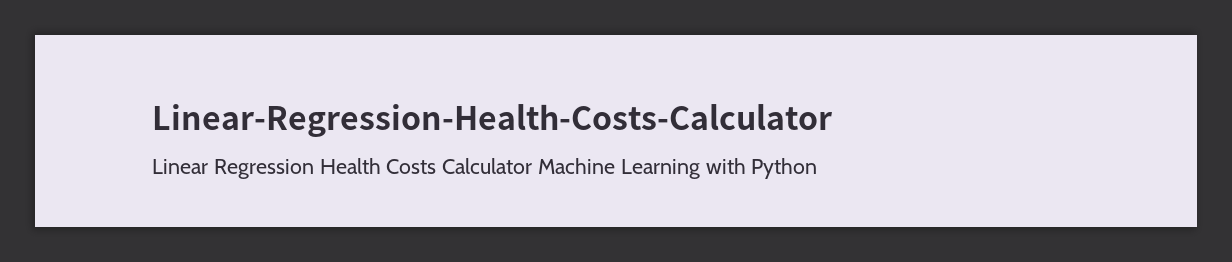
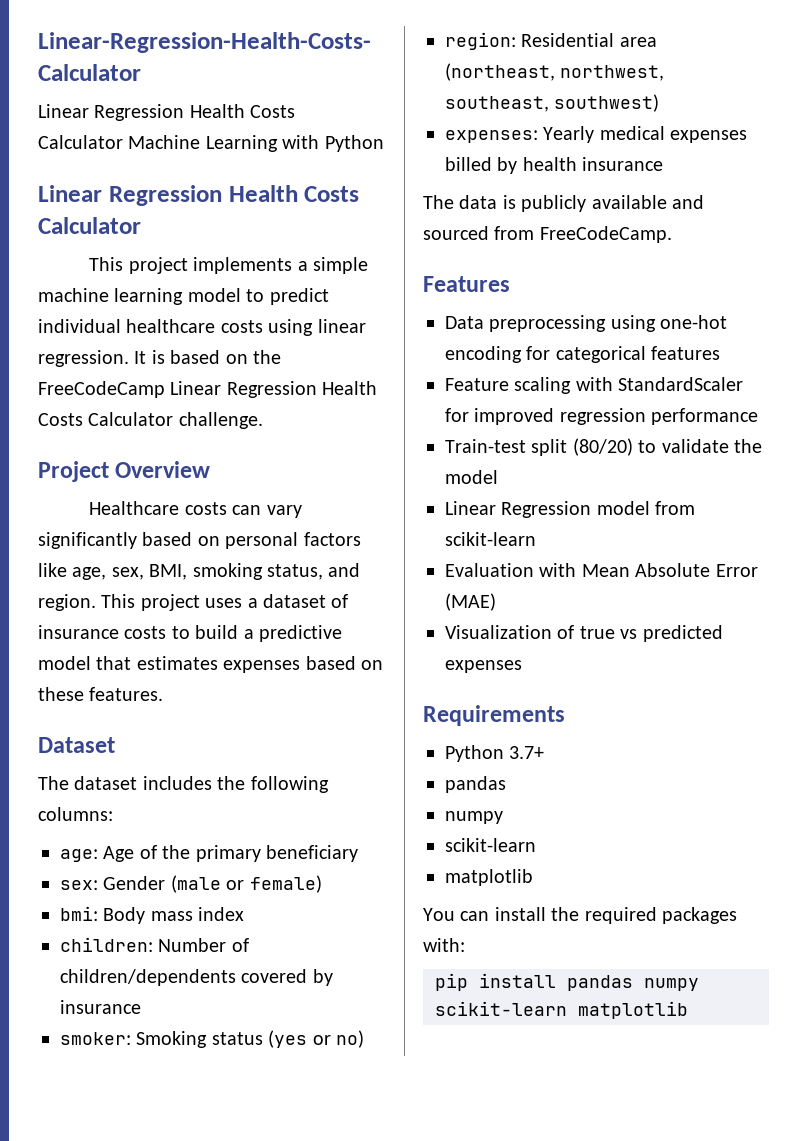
(818, 168) none -> [38,185,360,206] [38,217,141,234] [89,257,368,274] [38,288,329,305] [38,319,366,336] [38,350,281,367] [38,381,378,398] [38,412,263,429] [38,461,211,482] [89,501,302,518] [38,532,361,549] [38,563,361,580] [38,594,349,611] [38,625,342,642] [38,656,383,673] [38,687,164,701] [38,737,115,753] [38,776,329,793] [38,807,113,821] [60,845,358,862] [60,875,322,893] [60,906,245,924] [60,937,249,952] [60,969,333,986] [60,1000,141,1014] [60,1030,364,1048] [445,32,657,50] [445,63,665,81] [445,94,660,112] [445,126,748,143] [445,157,664,174] [423,195,704,212] [423,226,672,243] [423,276,510,292] [445,315,728,332] [445,346,721,363] [445,377,744,394] [445,408,759,425] [445,438,762,456] [445,470,498,484] [445,501,696,518] [445,532,536,546] [445,563,758,577] [445,593,496,611] [445,625,723,642] [445,660,522,673] [423,705,565,726] [445,745,545,762] [445,776,506,793] [445,811,503,824] [445,838,536,852] [445,869,533,886] [423,907,737,924] [423,938,465,952] [435,973,699,991] [435,1001,688,1019] // Linear Regression Health Costs Calculator // This project implements a simple machine learning model to predict individual healthcare costs using linear regression. It is based on the FreeCodeCamp Linear Regression Health Costs Calculator challenge. // Project Overview // Healthcare costs can vary significantly based on personal factors like age, sex, BMI, smoking status, and region. This project uses a dataset of insurance costs to build a predictive model that estimates expenses based on these features. // Dataset // The dataset includes the following columns: // age: Age of the primary beneficiary // sex: Gender (male or female) // bmi: Body mass index // children: Number of children/dependents covered by insurance // smoker: Smoking status (yes or no) // region: Residential area (northeast, northwest, southeast, southwest) // expenses: Yearly medical expenses billed by health insurance // The data is publicly available and sourced from FreeCodeCamp. // Features // Data preprocessing using one-hot encoding for categorical features // Feature scaling with StandardScaler for improved regression performance // Train-test split (80/20) to validate the model // Linear Regression model from scikit-learn // Evaluation with Mean Absolute Error (MAE) // Visualization of true vs predicted expenses // Requirements // Python 3.7+ // pandas // numpy // scikit-learn // matplotlib // You can install the required packages with: // pip install pandas numpy scikit-learn matplotlib

